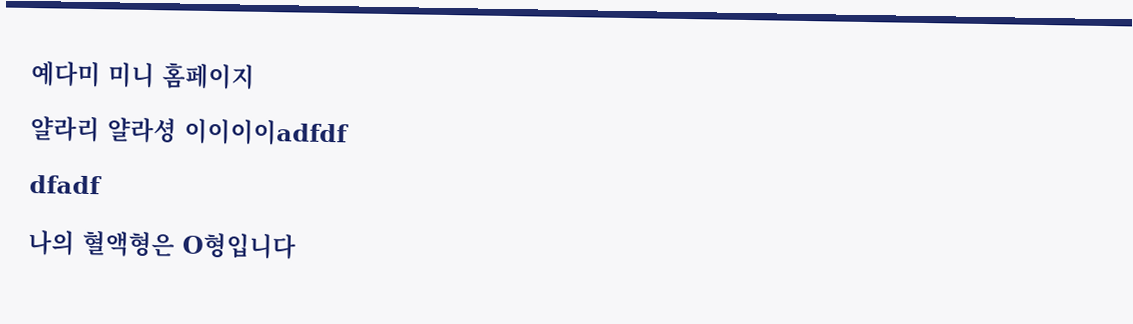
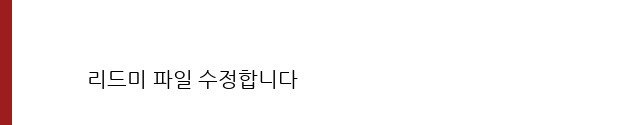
[31,61,255,90] [30,116,349,147] [29,175,102,195] [28,229,296,260] 예다미 미니 홈페이지 // 얄라리 얄라셩 이이이이adfdf // dfadf // 나의 혈액형은 O형입니다 -> [87,70,299,89] 리드미 파일 수정합니다

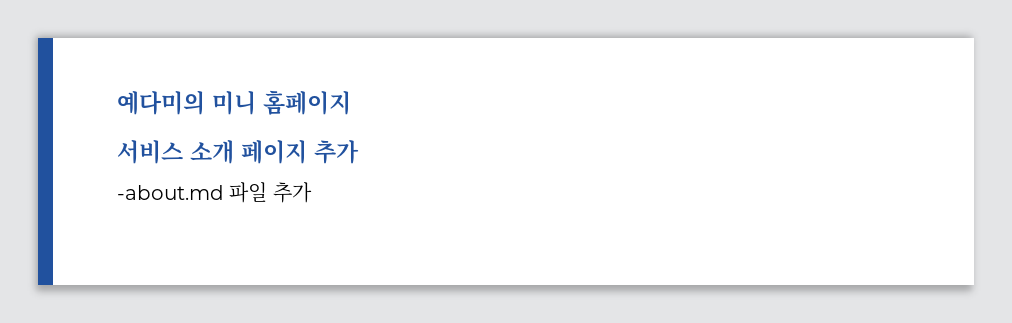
[87,70,299,89] 리드미 파일 수정합니다 -> [117,90,351,115] [117,140,359,164] [117,182,312,203] 예다미의 미니 홈페이지 // 서비스 소개 페이지 추가 // -about.md 파일 추가

